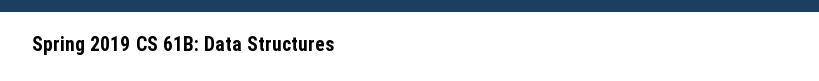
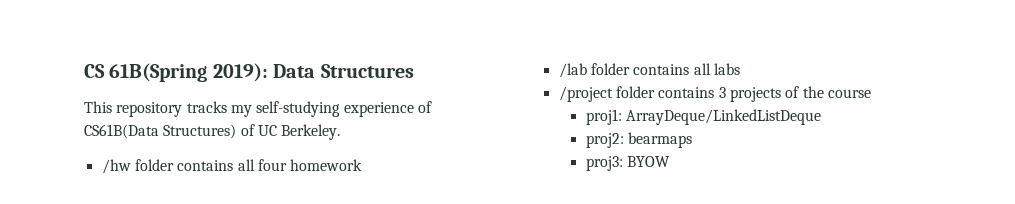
[32,36,335,55] Spring 2019 CS 61B: Data Structures -> [84,63,414,82] [84,101,432,117] [84,124,341,140] [101,159,363,174] [558,63,740,78] [558,86,871,102] [585,109,822,125] [585,132,693,148] [585,156,671,171] CS 61B(Spring 2019): Data Structures // This repository tracks my self-studying experience of CS61B(Data Structures) of UC Berkeley. // /hw folder contains all four homework // /lab folder contains all labs // /project folder contains 3 projects of the course // proj1: ArrayDeque/LinkedListDeque // proj2: bearmaps // proj3: BYOW

